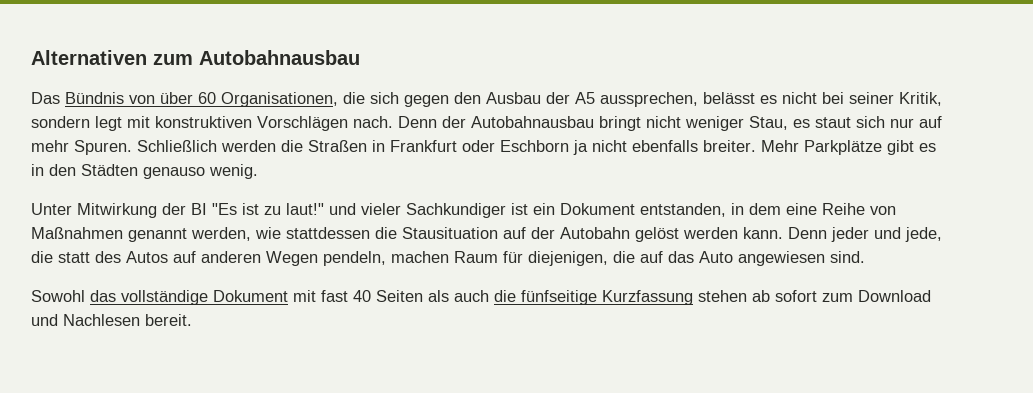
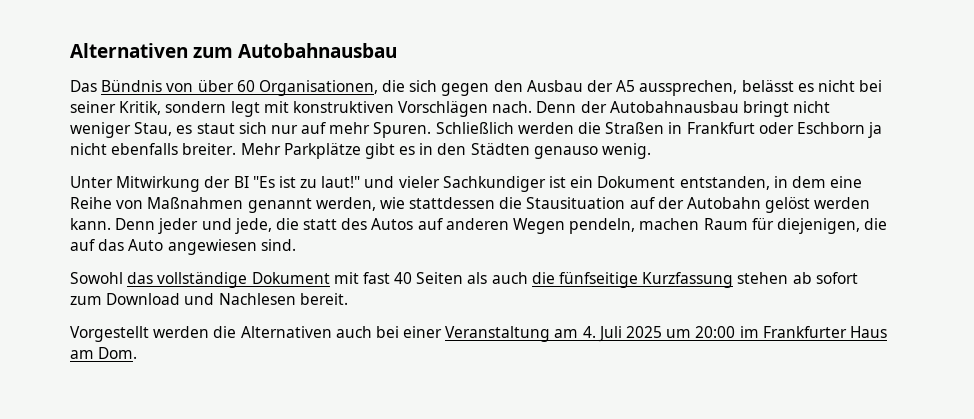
(192, 320) none -> [70,326,887,342] [70,347,138,359] // Vorgestellt werden die Alternativen auch bei einer Veranstaltung am 4. Juli 2025 um 20:00 im Frankfurter Haus am Dom.

